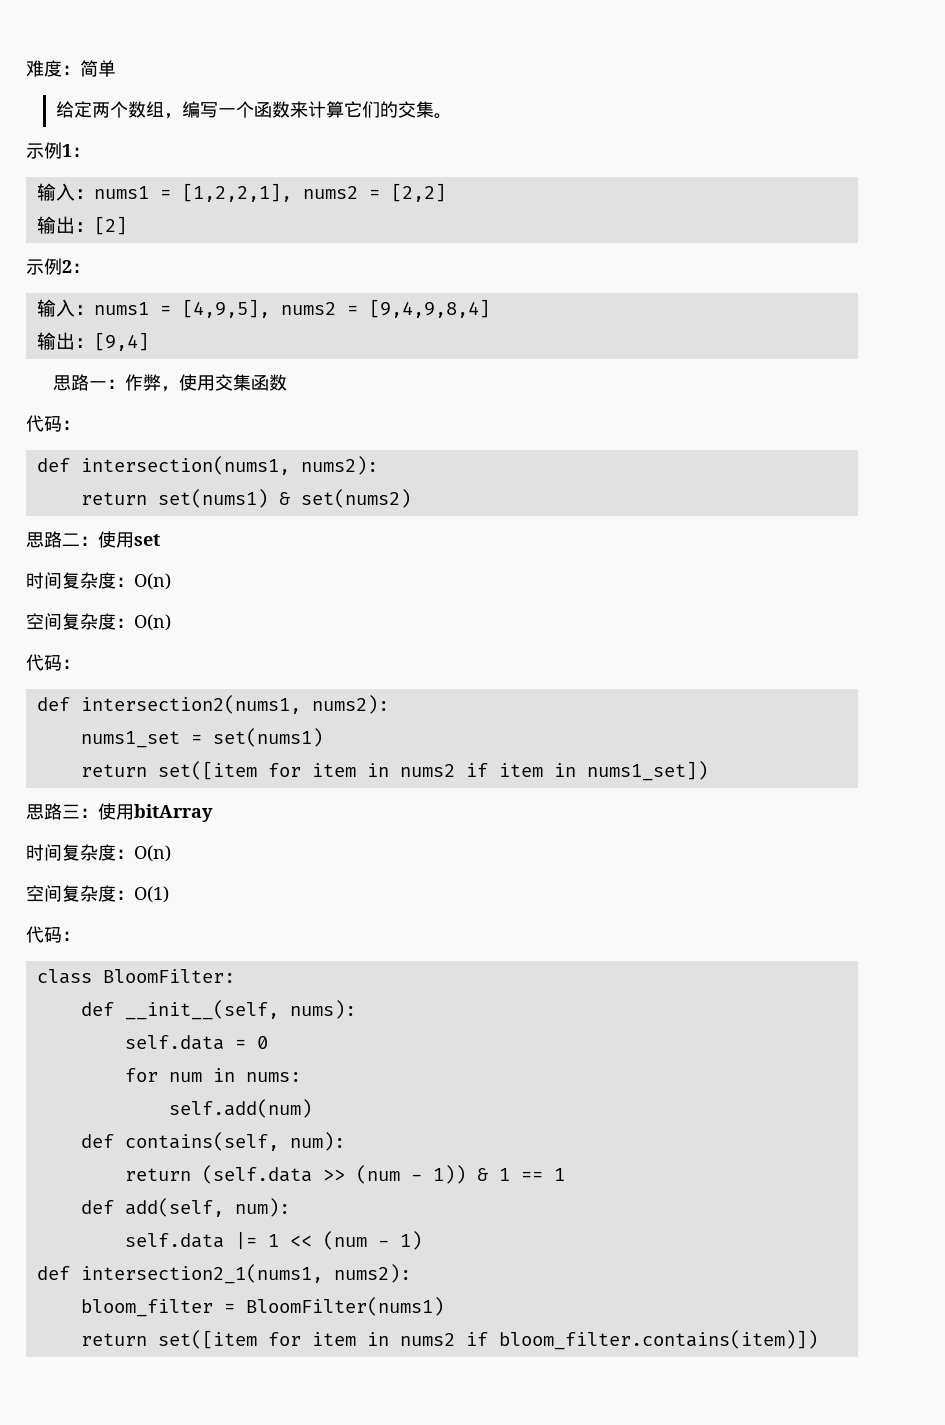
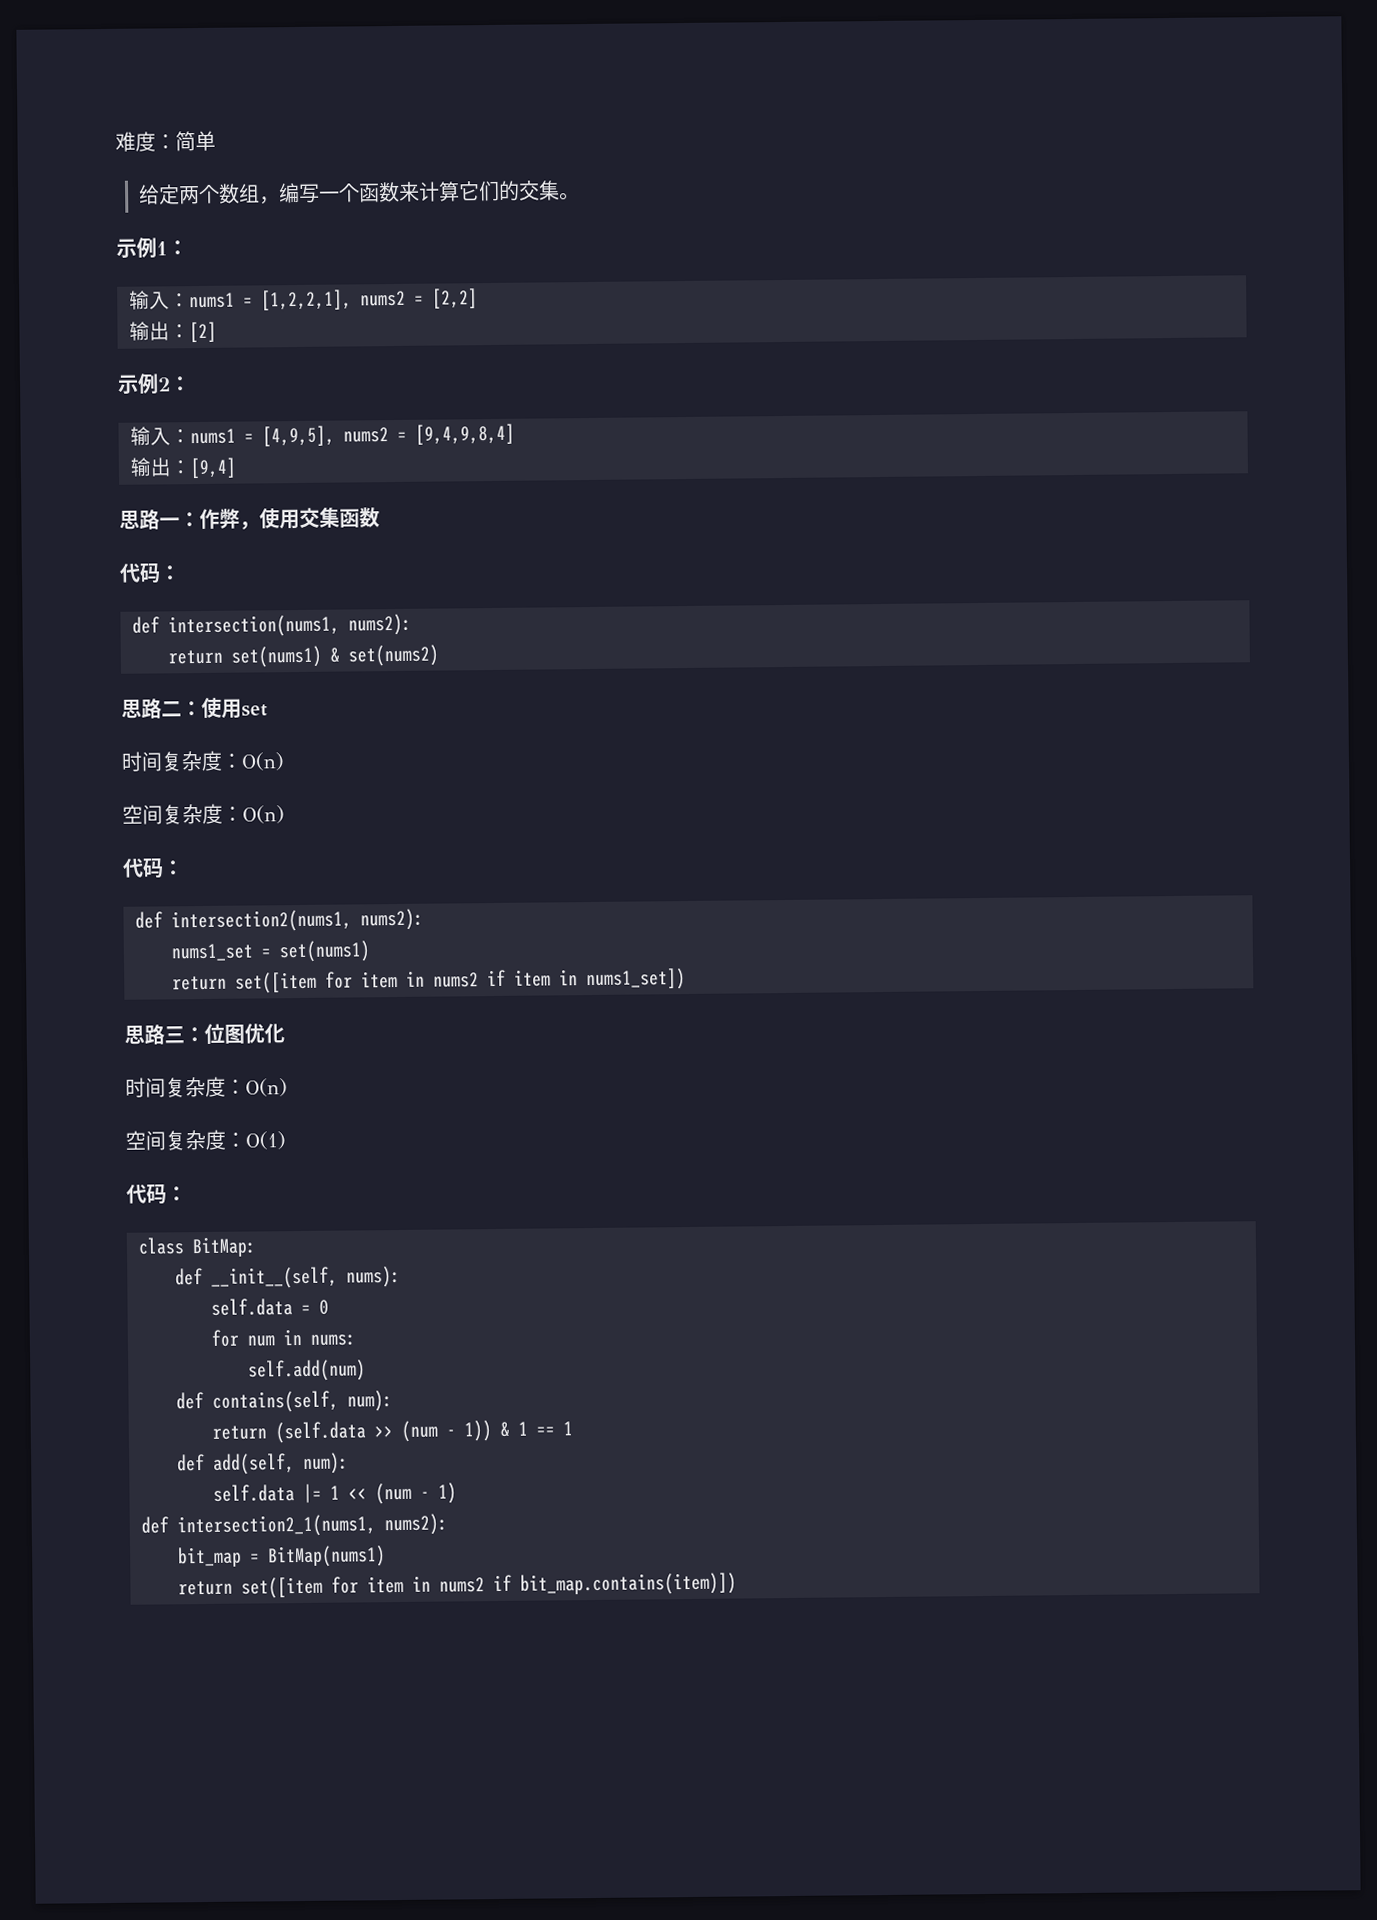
[98,803,213,822] 使用bitArray -> [204,1023,285,1044] 位图优化
[102,969,235,983] BloomFilter: -> [192,1236,257,1258] BitMap:
[80,1297,444,1317] [80,1330,818,1350] bloom_filter = BloomFilter(nums1) // return set([item for item in nums2 if bloom_filter.contains(item)]) -> [178,1545,386,1568] [178,1572,737,1599] bit_map = BitMap(nums1) // return set([item for item in nums2 if bit_map.contains(item)])

